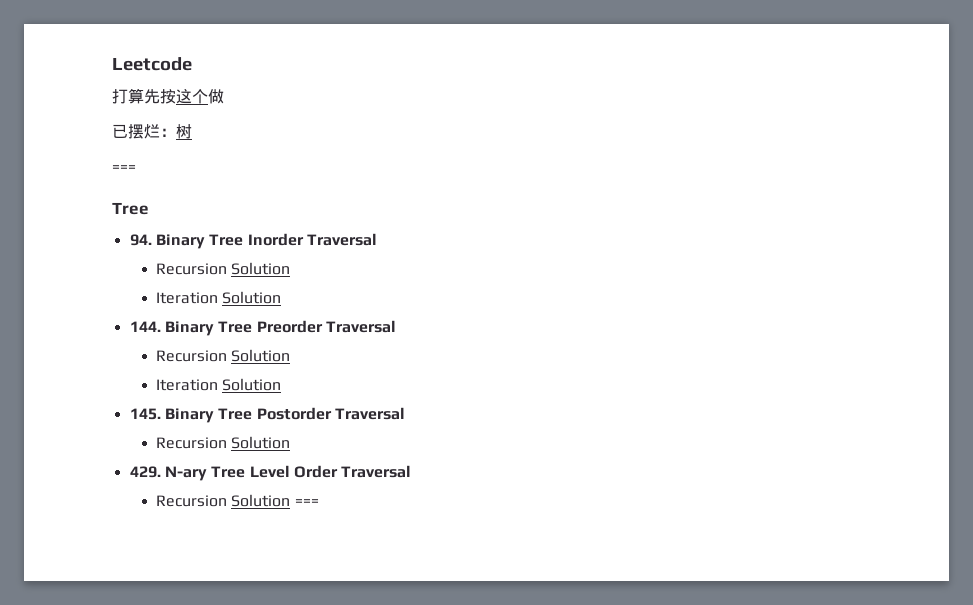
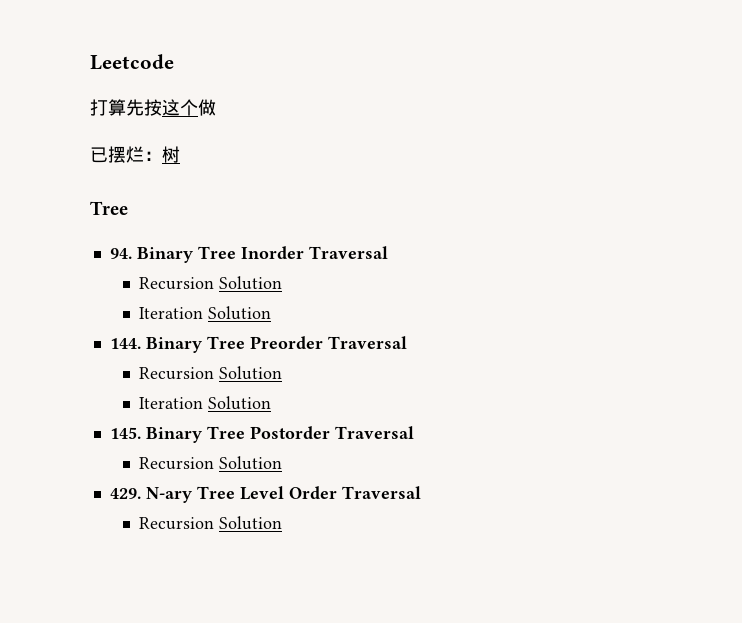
[112,165,136,172] // === -> (180, 154) none
[294,499,319,506] === -> (282, 523) none

